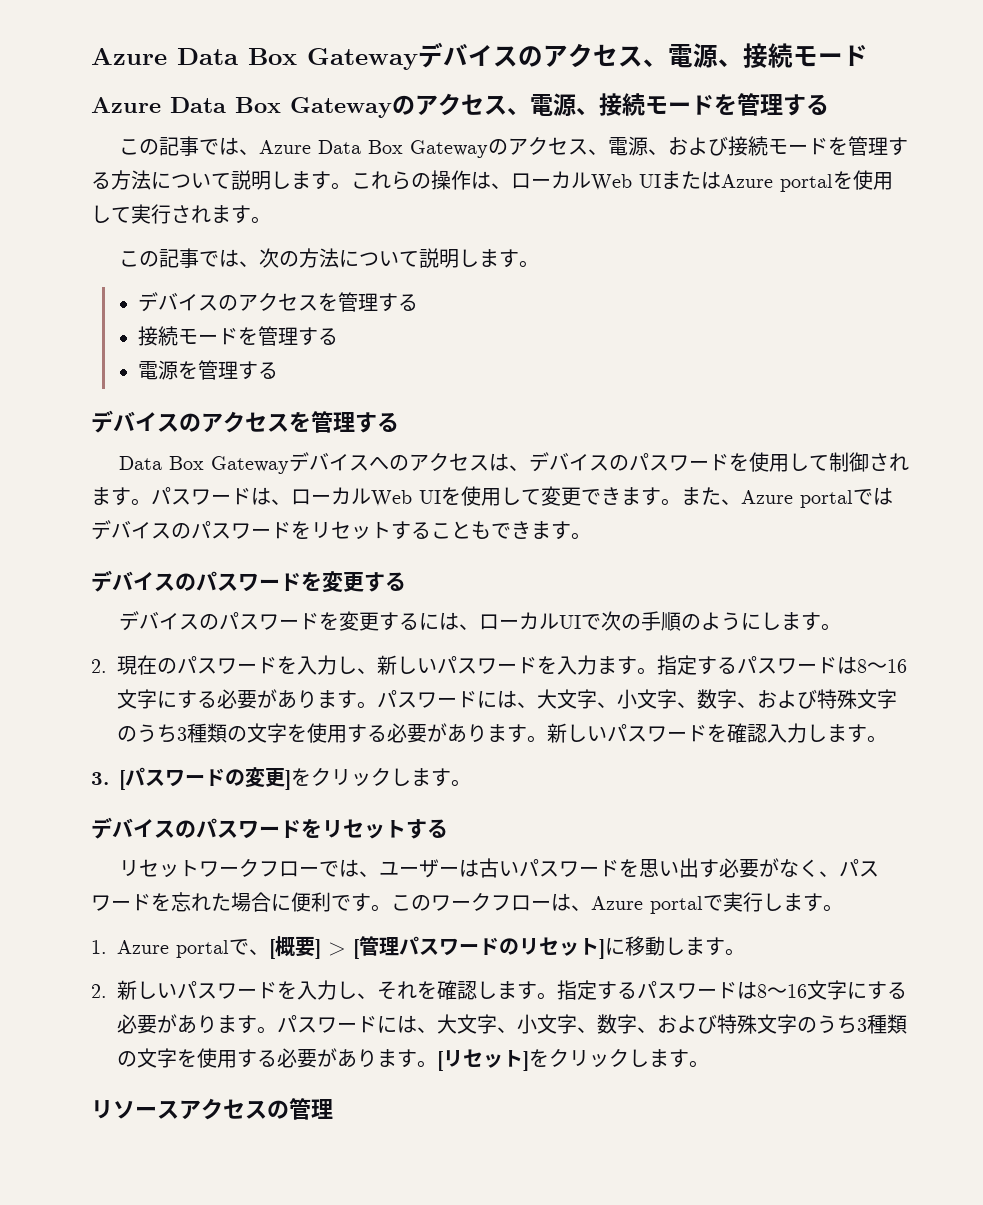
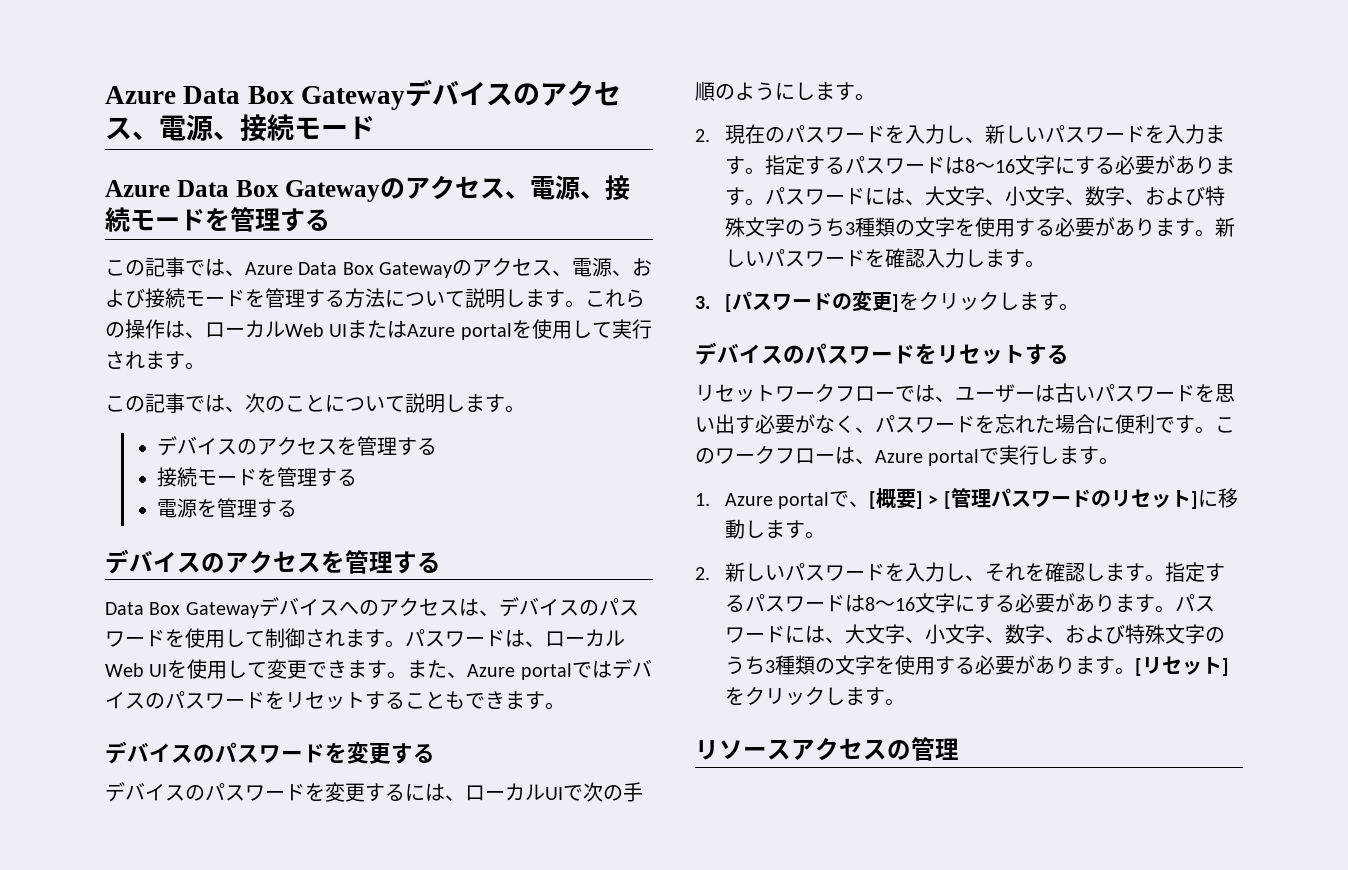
[299,248,340,268] 方法 -> [285,394,325,412] こと

